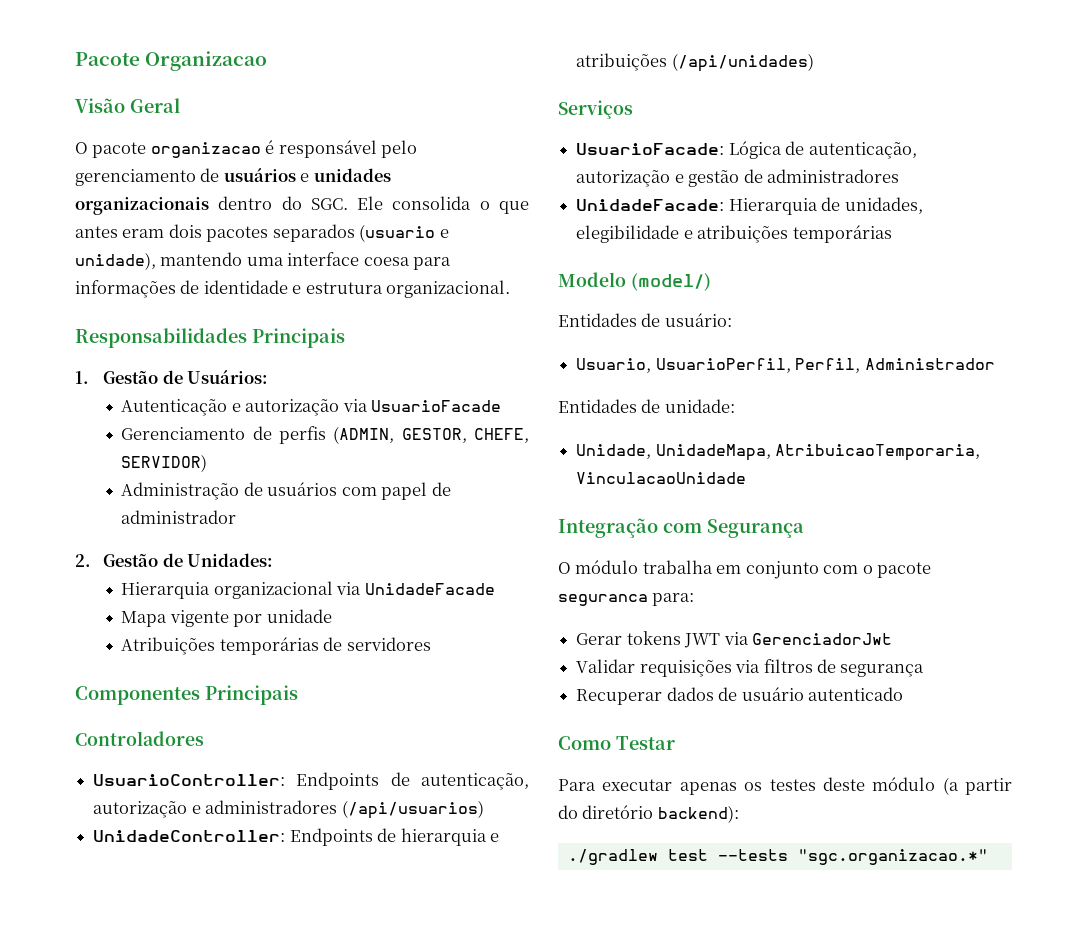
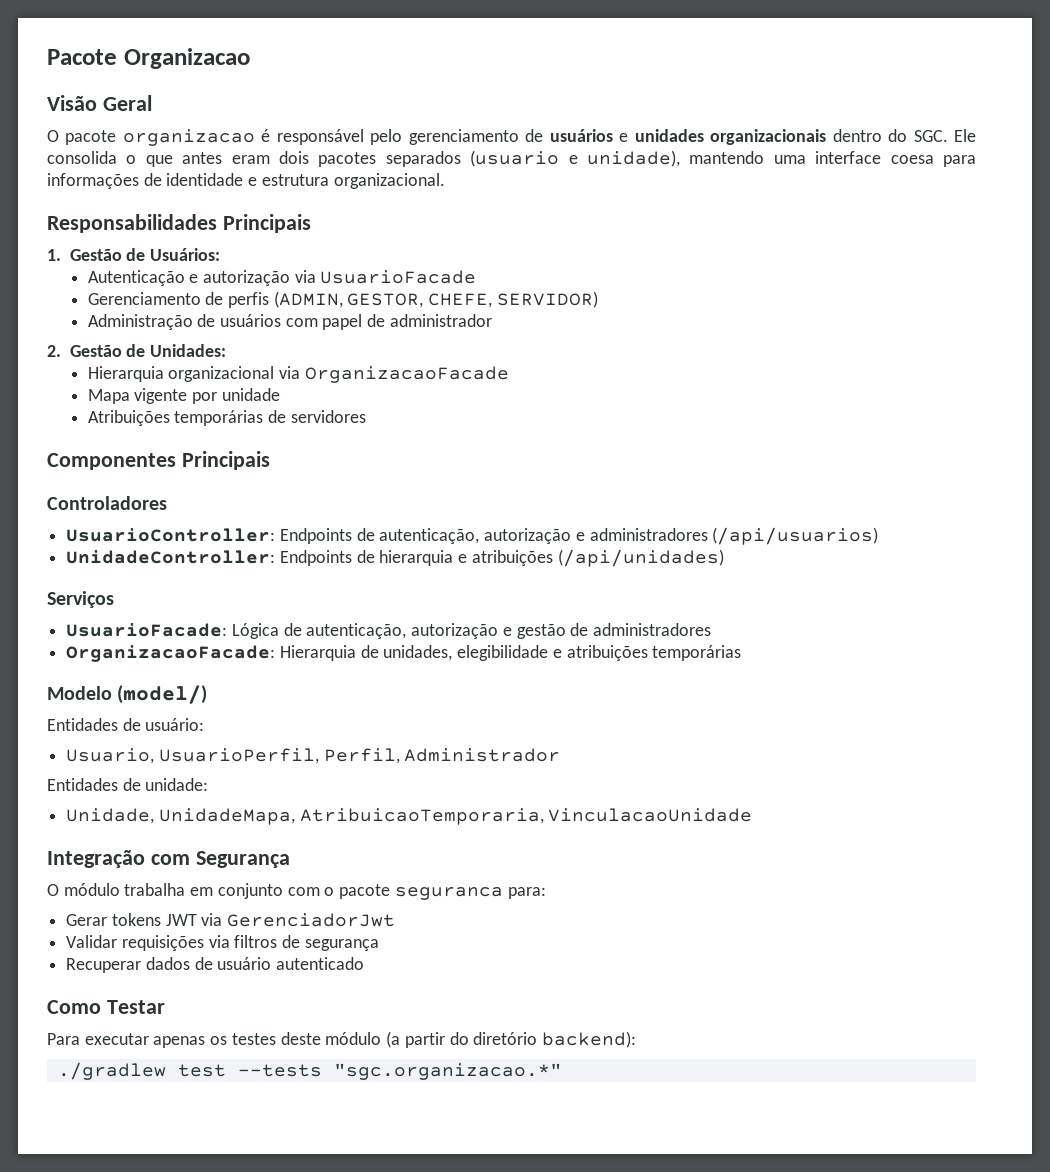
[364,583,495,595] UnidadeFacade -> [304,366,509,383] OrganizacaoFacade
[576,199,725,211] UnidadeFacade: -> [66,645,276,662] OrganizacaoFacade:

